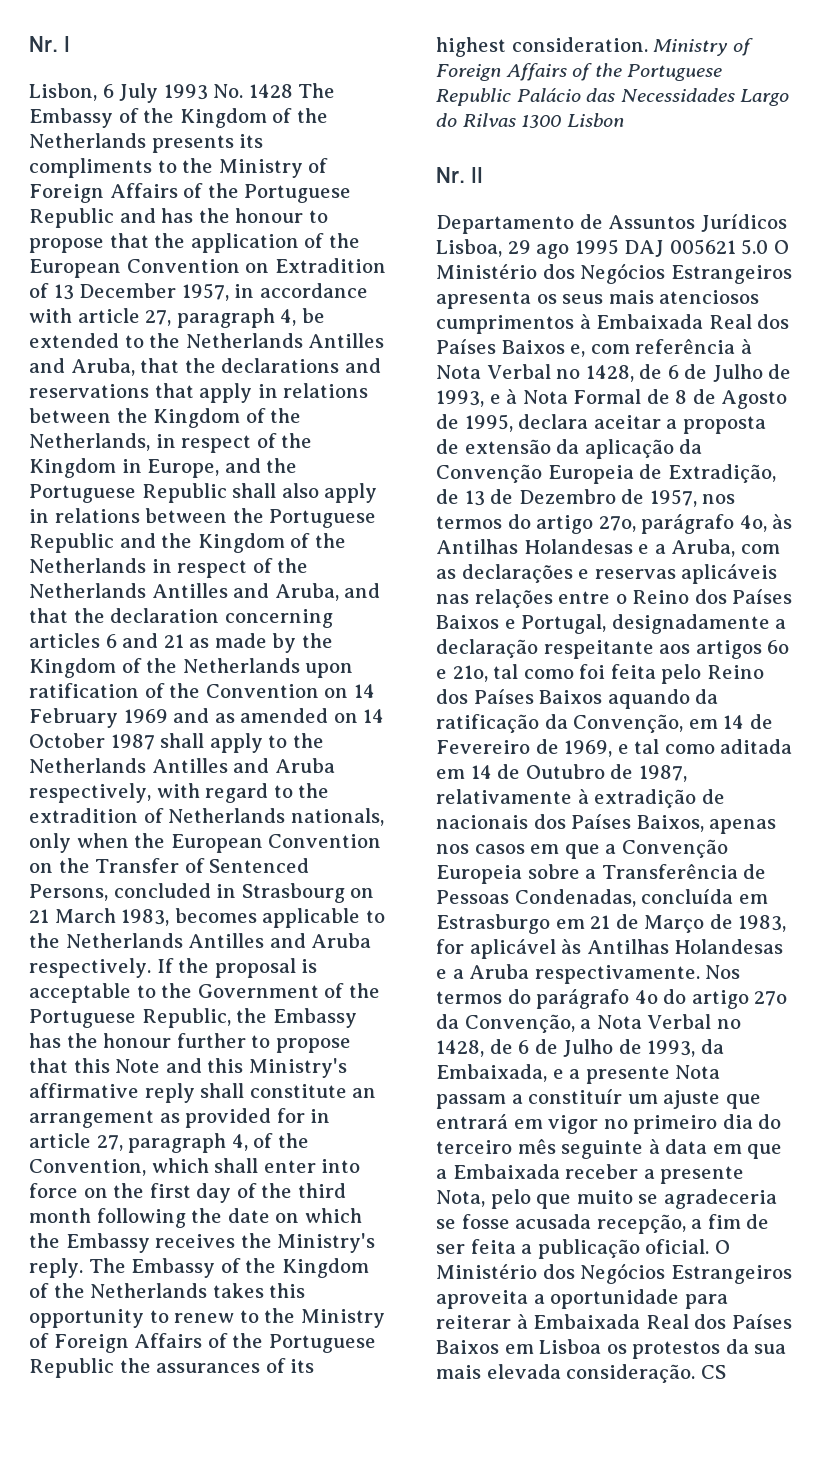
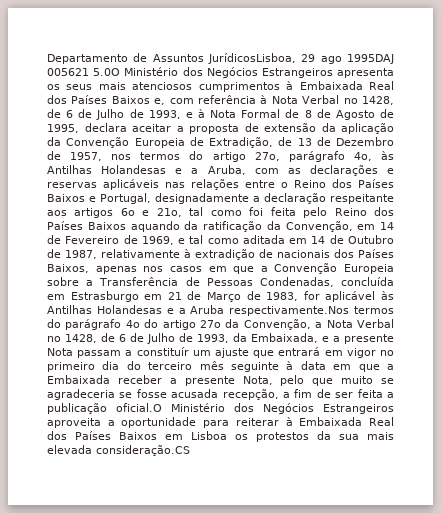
[29,36,70,52] [29,83,336,103] [29,108,328,128] [29,133,264,153] [29,158,329,178] [29,183,352,203] [29,208,328,228] [29,233,360,253] [29,258,386,278] [29,283,368,301] [29,308,325,328] [29,333,385,348] [29,358,381,376] [29,383,369,403] [29,408,302,428] [29,433,313,453] [29,458,298,478] [29,483,378,503] [29,508,377,528] [29,533,346,553] [29,558,309,578] [29,583,381,601] [29,608,333,628] [29,633,333,653] [29,658,354,678] [29,683,375,698] [29,708,385,728] [29,733,324,753] [29,758,335,773] [29,783,330,803] [29,808,384,826] [29,833,382,853] [29,858,310,873] [29,883,375,903] [29,908,385,928] [29,933,372,948] [29,958,318,978] [29,983,380,1003] [29,1008,357,1028] [29,1033,351,1053] [29,1058,347,1078] [29,1083,377,1103] [29,1108,331,1128] [29,1133,309,1153] [29,1158,361,1176] [29,1183,346,1203] [29,1208,362,1228] [29,1233,376,1253] [29,1258,369,1278] [29,1283,306,1298] [29,1308,385,1328] [29,1333,376,1353] [29,1358,315,1378] [436,37,753,57] [436,63,723,81] [436,88,790,106] [436,113,624,128] [436,167,483,183] [436,214,787,234] [436,239,789,259] Nr. I // Lisbon, 6 July 1993 No. 1428 The Embassy of the Kingdom of the Netherlands presents its compliments to the Ministry of Foreign Affairs of the Portuguese Republic and has the honour to propose that the application of the European Convention on Extradition of 13 December 1957, in accordance with article 27, paragraph 4, be extended to the Netherlands Antilles and Aruba, that the declarations and reservations that apply in relations between the Kingdom of the Netherlands, in respect of the Kingdom in Europe, and the Portuguese Republic shall also apply in relations between the Portuguese Republic and the Kingdom of the Netherlands in respect of the Netherlands Antilles and Aruba, and that the declaration concerning articles 6 and 21 as made by the Kingdom of the Netherlands upon ratification of the Convention on 14 February 1969 and as amended on 14 October 1987 shall apply to the Netherlands Antilles and Aruba respectively, with regard to the extradition of Netherlands nationals, only when the European Convention on the Transfer of Sentenced Persons, concluded in Strasbourg on 21 March 1983, becomes applicable to the Netherlands Antilles and Aruba respectively. If the proposal is acceptable to the Government of the Portuguese Republic, the Embassy has the honour further to propose that this Note and this Ministry's affirmative reply shall constitute an arrangement as provided for in article 27, paragraph 4, of the Convention, which shall enter into force on the first day of the third month following the date on which the Embassy receives the Ministry's reply. The Embassy of the Kingdom of the Netherlands takes this opportunity to renew to the Ministry of Foreign Affairs of the Portuguese Republic the assurances of its highest consideration. Ministry of Foreign Affairs of the Portuguese Republic Palácio das Necessidades Largo do Rilvas 1300 Lisbon // Nr. II // Departamento de Assuntos Jurídicos Lisboa, 29 ago 1995 DAJ 005621 5.0 O -> [47,53,394,64] [47,68,121,76] Departamento de Assuntos JurídicosLisboa, 29 ago 1995DAJ 005621 5.0O
[534,965,741,984] respectivamente. Nos -> [229,306,350,316] respectivamente.Nos
[645,1239,730,1254] oficial. O -> [116,403,162,412] oficial.O
[566,1364,726,1383] consideração. CS -> [96,445,190,456] consideração.CS

